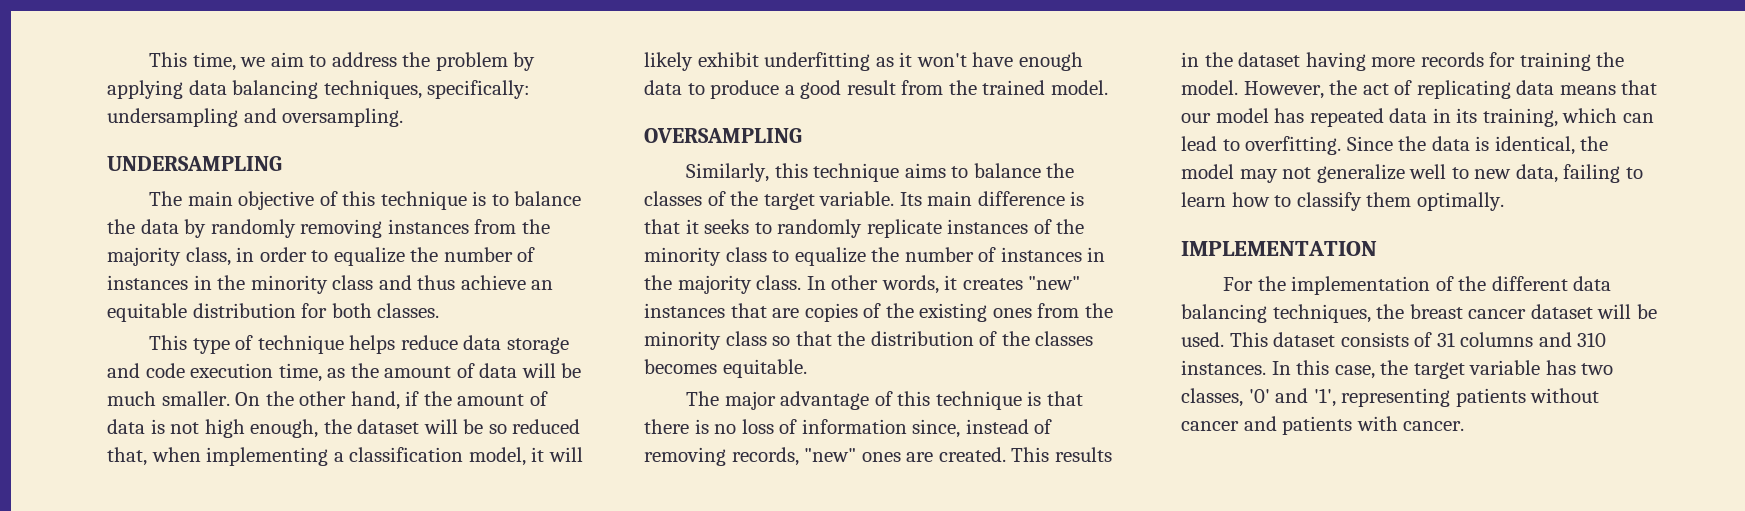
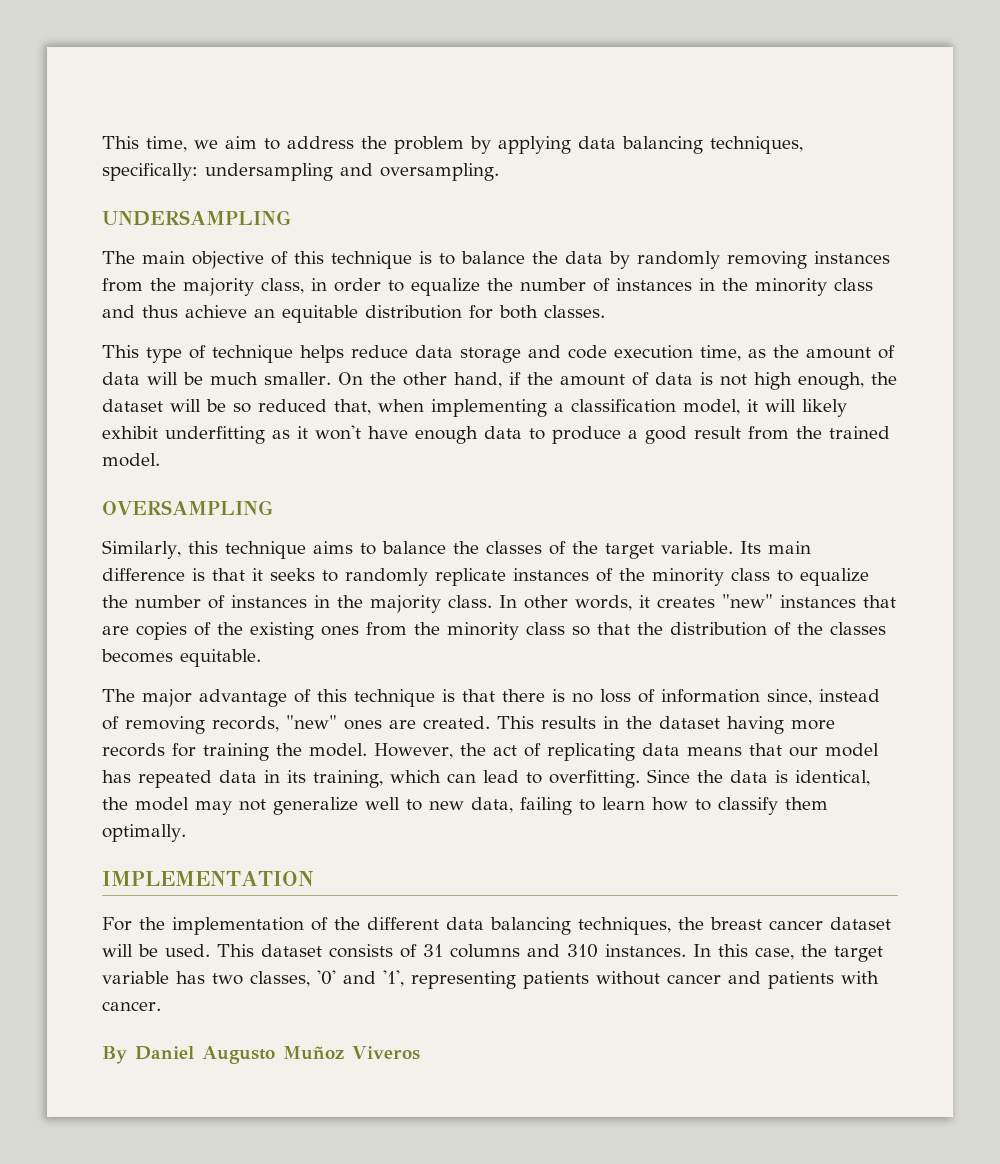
(1465, 426) none -> [102,1046,420,1064] // By Daniel Augusto Muñoz Viveros

